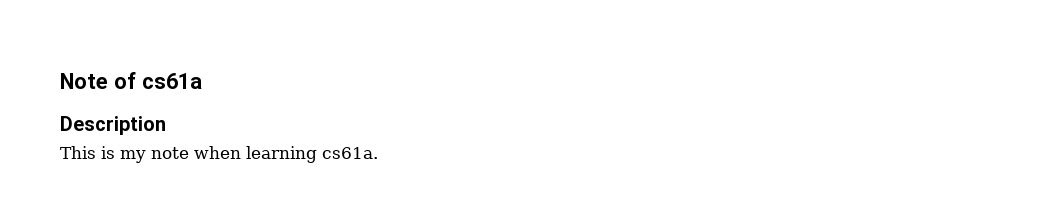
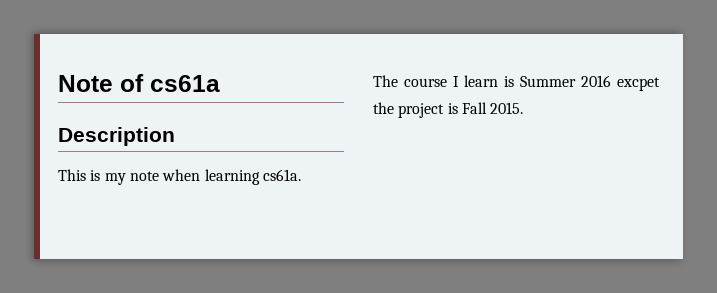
(378, 153) none -> [373,75,660,91] [373,102,524,118] // The course I learn is Summer 2016 excpet the project is Fall 2015.

